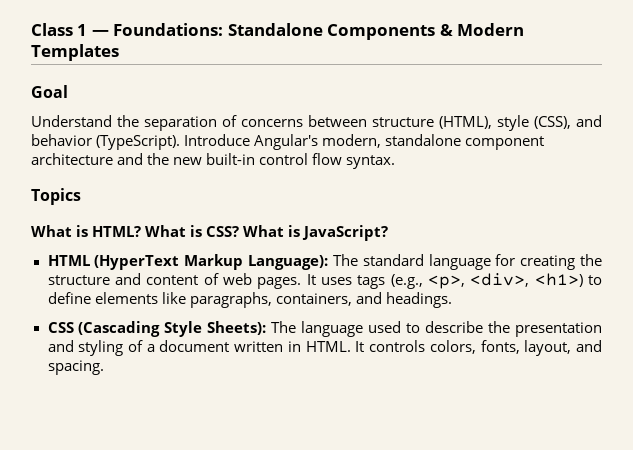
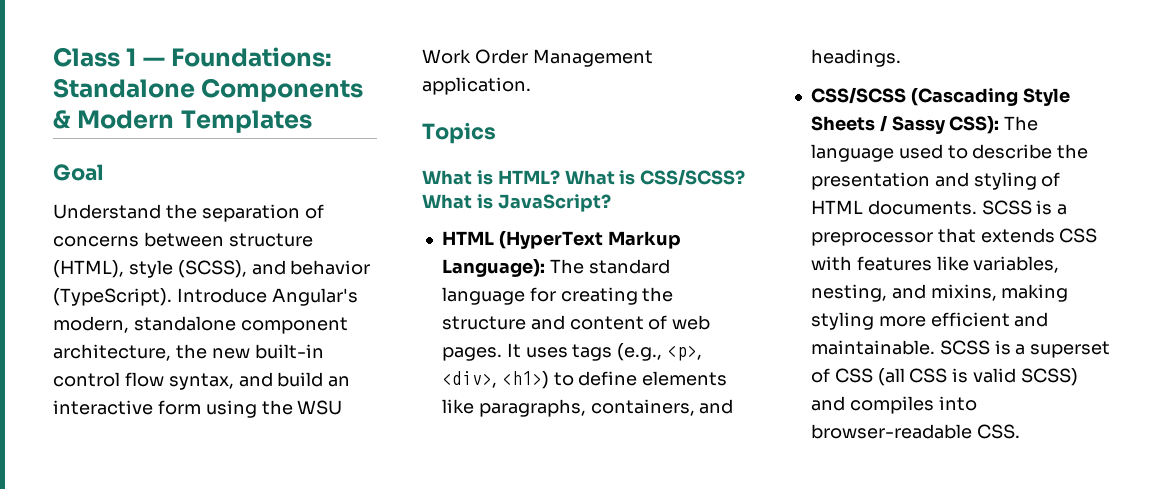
[534,116,571,129] (CSS), -> [177,260,247,278] (SCSS),
[31,153,144,165] architecture and -> [53,344,171,361] architecture,
[346,155,396,169] syntax. -> [168,372,351,390] [53,400,343,418] [422,49,653,67] [422,77,531,95] syntax, and build an interactive form using the WSU Work Order Management application.
[206,226,240,237] CSS? -> [640,169,746,186] CSS/SCSS?
[47,322,74,333] CSS -> [810,87,906,104] CSS/SCSS
[207,321,267,335] Sheets): -> [810,115,1000,134] Sheets / Sassy CSS):
[146,340,602,356] [47,360,104,375] a document written in HTML. It controls colors, fonts, layout, and spacing. -> [810,200,1068,215] [810,228,1098,246] [810,256,1060,273] [810,284,1069,302] [810,312,1049,330] [810,340,1111,358] [810,368,1078,386] [810,396,977,414] [810,424,1020,439] HTML documents. SCSS is a preprocessor that extends CSS with features like variables, nesting, and mixins, making styling more efficient and maintainable. SCSS is a superset of CSS (all CSS is valid SCSS) and compiles into browser-readable CSS.

